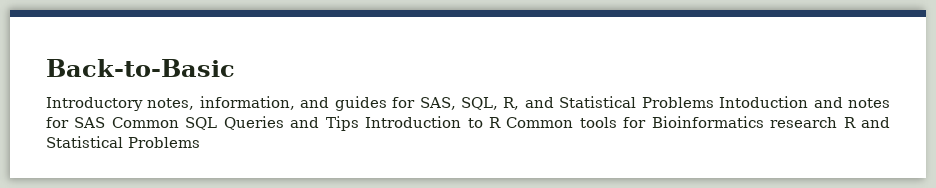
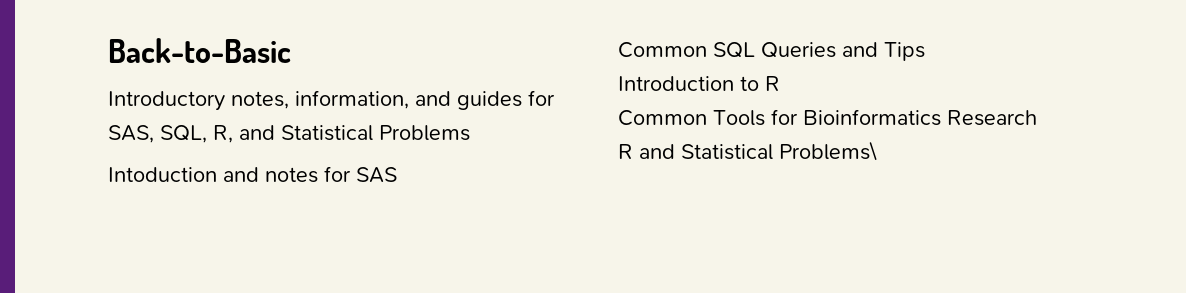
(714, 102) none -> (470, 133) //
(106, 122) none -> (397, 175) //
(359, 123) none -> (925, 51) //
[506,117,617,128] Common tools -> [618,110,765,126] // Common Tools
[770,117,838,128] research -> [947,110,1037,126] Research //
[128,137,200,148] Problems -> [779,141,877,161] Problems\

